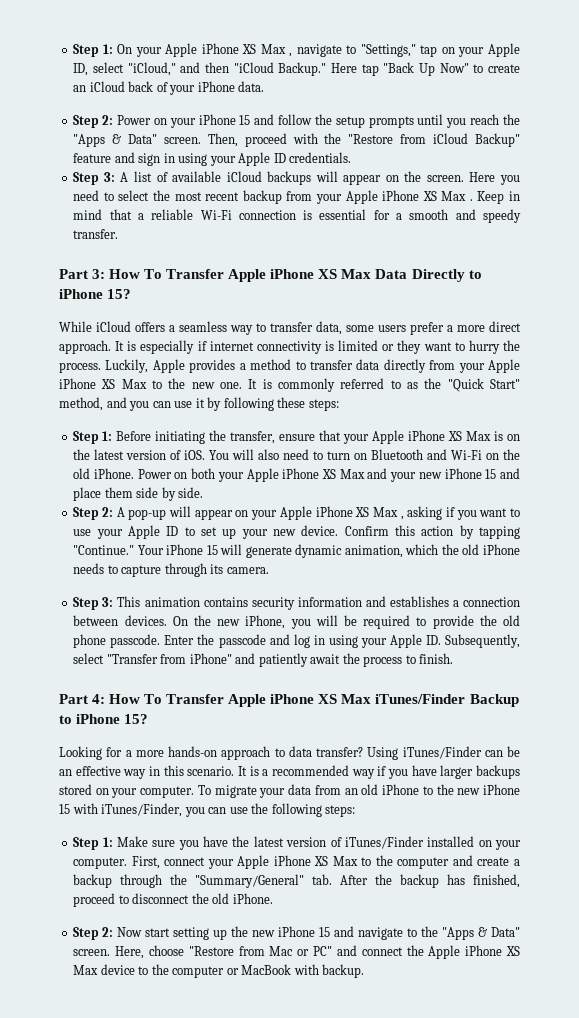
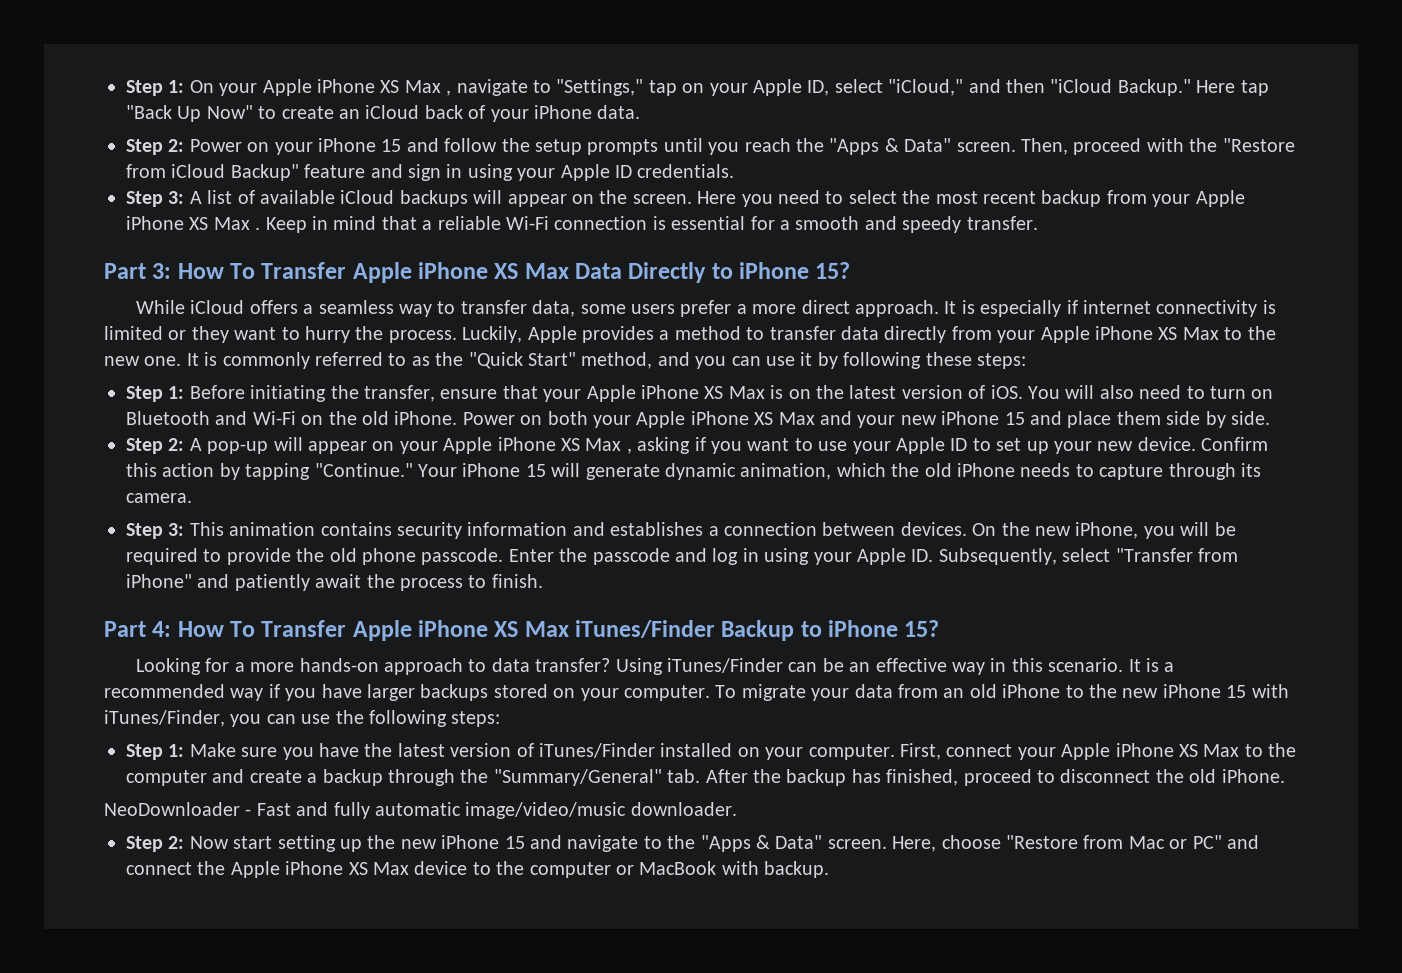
(273, 898) none -> [104,802,737,819] // NeoDownloader - Fast and fully automatic image/video/music downloader.

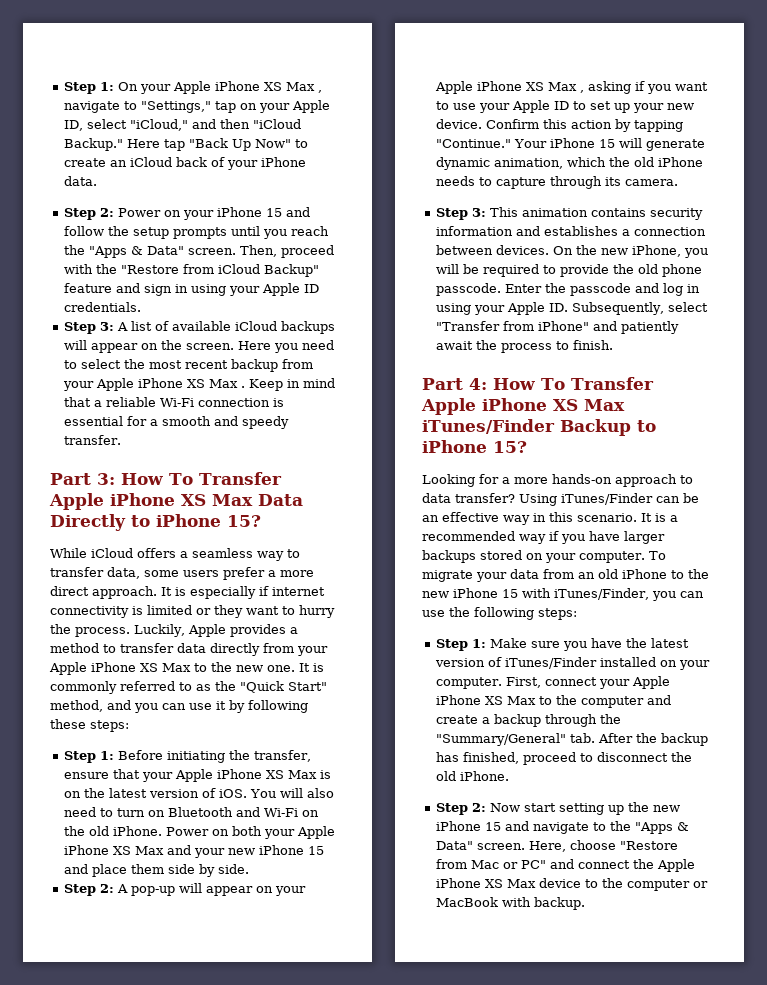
[104,802,737,819] // NeoDownloader - Fast and fully automatic image/video/music downloader. -> (510, 776) none

